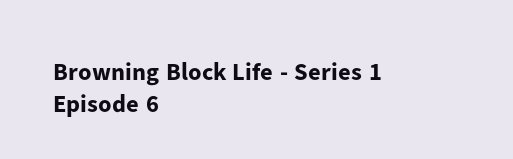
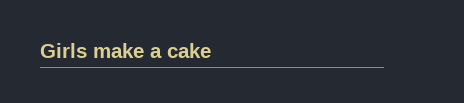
[53,62,383,86] [53,94,159,117] Browning Block Life - Series 1 Episode 6 -> [40,43,211,58] Girls make a cake

